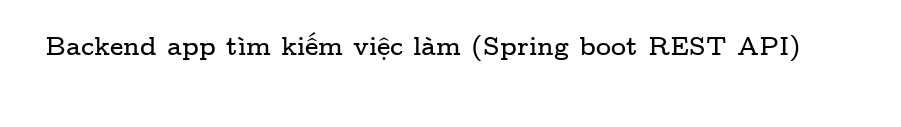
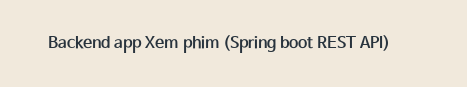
[226,32,461,60] tìm kiếm việc làm -> [144,36,219,53] Xem phim

